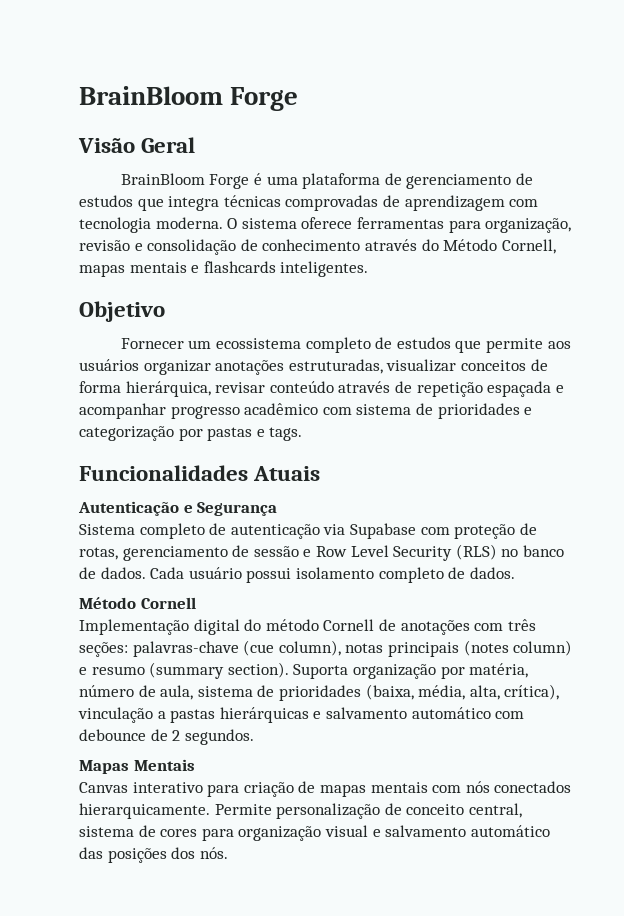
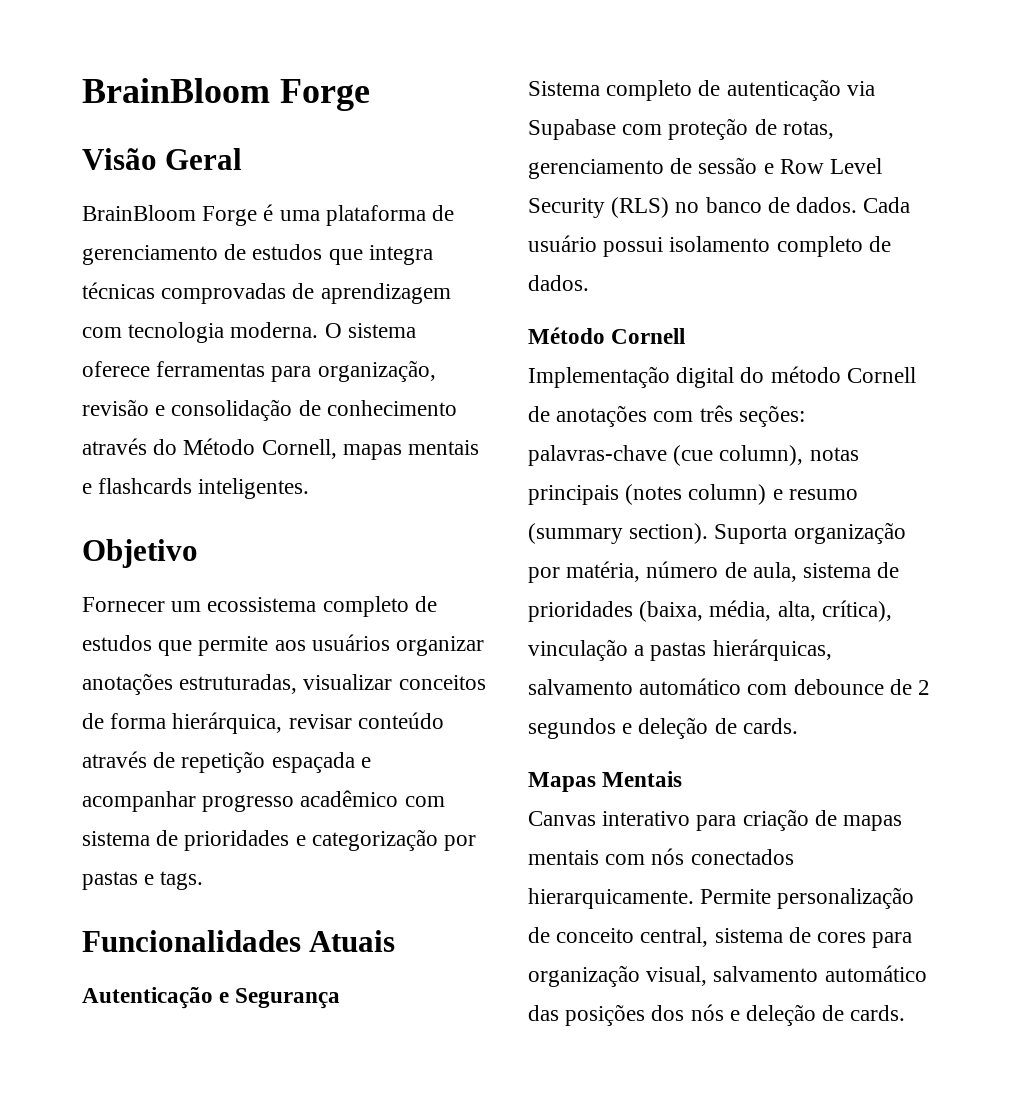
[219,707,322,723] hierárquicas e -> [712,639,832,661] hierárquicas,
[184,729,254,745] segundos. -> [528,717,798,739] segundos e deleção de cards.
[324,825,381,837] visual e -> [646,966,708,986] visual,
[199,847,228,859] nós. -> [690,1004,906,1026] nós e deleção de cards.

